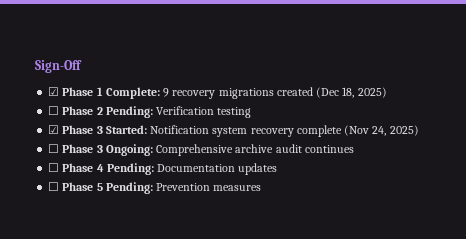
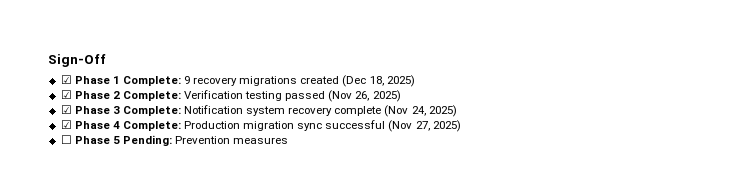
[48,106,60,115] ☐ -> [60,90,72,99] ☑
[105,106,153,118] Pending: -> [122,91,181,101] Complete:
(252, 112) none -> [285,90,401,102] passed (Nov 26, 2025)
[105,125,147,134] Started: -> [122,106,181,116] Complete:
[48,144,354,156] [48,163,278,175] ☐ Phase 3 Ongoing: Comprehensive archive audit continues // ☐ Phase 4 Pending: Documentation updates -> [60,120,461,132] ☑ Phase 4 Complete: Production migration sync successful (Nov 27, 2025)

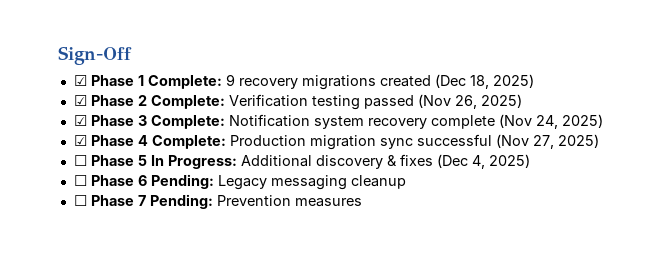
(120, 140) none -> [150,154,530,169] [73,174,406,190] [73,195,146,206] In Progress: Additional discovery & fixes (Dec 4, 2025) // ☐ Phase 6 Pending: Legacy messaging cleanup // ☐ Phase 7

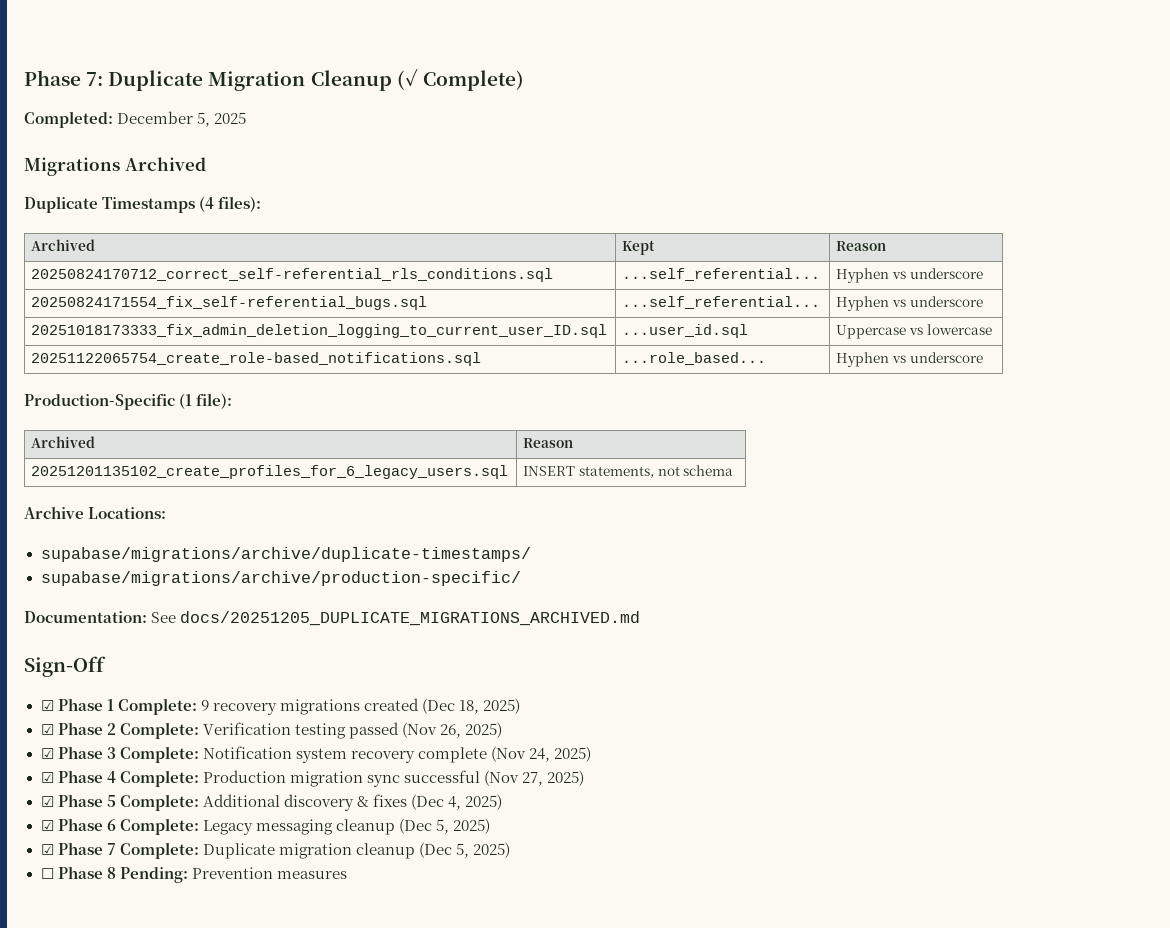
(58, 55) none -> [24,68,524,91] [24,111,247,128] [24,157,206,176] [24,196,262,213] [31,239,96,251] [622,240,656,255] [836,241,887,251] [31,268,554,282] [622,268,821,281] [836,268,983,283] [31,296,428,310] [622,296,821,309] [836,296,983,311] [31,324,608,338] [622,324,749,338] [836,324,992,339] [31,352,482,366] [622,352,767,365] [836,352,983,367] [24,393,233,410] [31,436,96,448] [523,438,574,448] [31,465,509,479] [523,465,734,478] [24,506,167,519] [40,547,531,562] [40,571,521,586] [24,611,641,626] Phase 7: Duplicate Migration Cleanup (✓ Complete) // Completed: December 5, 2025 // Migrations Archived // Duplicate Timestamps (4 files): // Archived | Kept | Reason // 20250824170712_correct_self-referential_rls_conditions.sql | ...self_referential... | Hyphen vs underscore // 20250824171554_fix_self-referential_bugs.sql | ...self_referential... | Hyphen vs underscore // 20251018173333_fix_admin_deletion_logging_to_current_user_ID.sql | ...user_id.sql | Uppercase vs lowercase // 20251122065754_create_role-based_notifications.sql | ...role_based... | Hyphen vs underscore // Production-Specific (1 file): // Archived | Reason // 20251201135102_create_profiles_for_6_legacy_users.sql | INSERT statements, not schema // Archive Locations: // supabase/migrations/archive/duplicate-timestamps/ // supabase/migrations/archive/production-specific/ // Documentation: See docs/20251205_DUPLICATE_MIGRATIONS_ARCHIVED.md //
[73,155,87,166] ☐ -> [40,796,54,807] ☑
[150,155,237,169] In Progress: -> [119,794,199,811] Complete:
[73,175,87,186] ☐ -> [40,820,54,831] ☑
[150,174,214,189] Pending: -> [119,818,199,835] Complete:
[73,195,146,206] // ☐ Phase 7 -> [398,818,490,834] [40,842,510,859] [40,866,116,879] (Dec 5, 2025) // ☑ Phase 7 Complete: Duplicate migration cleanup (Dec 5, 2025) // ☐ Phase 8

